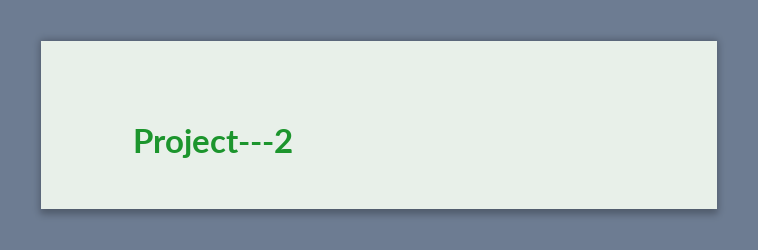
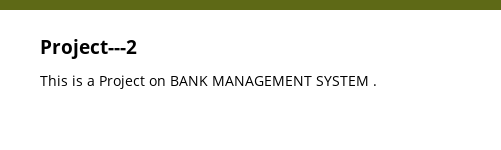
(293, 143) none -> [40,75,377,89] // This is a Project on BANK MANAGEMENT SYSTEM .

